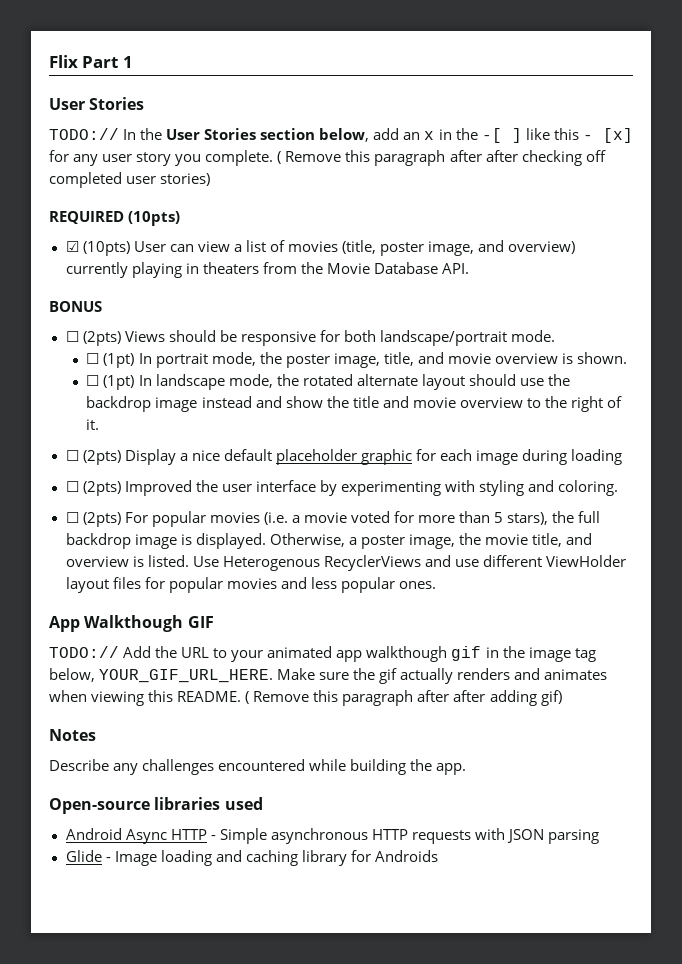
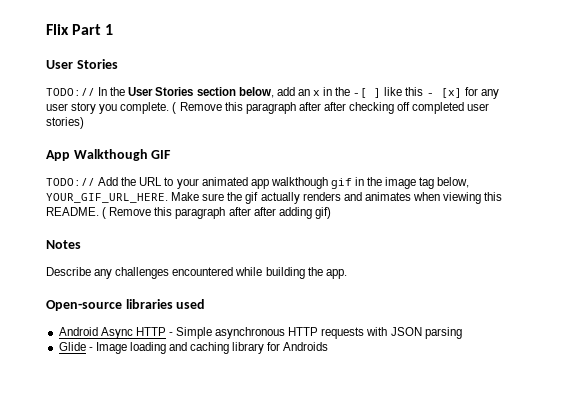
[49,211,181,226] [65,240,576,256] [65,262,469,278] [49,301,102,312] [65,330,555,346] [86,352,628,368] [86,374,570,390] [86,396,623,412] [86,419,100,430] [65,449,623,465] [65,480,619,496] [65,511,601,527] [65,533,593,549] [65,555,626,571] [65,577,436,593] // REQUIRED (10pts) // ☑ (10pts) User can view a list of movies (title, poster image, and overview) currently playing in theaters from the Movie Database API. // BONUS // ☐ (2pts) Views should be responsive for both landscape/portrait mode. // ☐ (1pt) In portrait mode, the poster image, title, and movie overview is shown. // ☐ (1pt) In landscape mode, the rotated alternate layout should use the backdrop image instead and show the title and movie overview to the right of it. // ☐ (2pts) Display a nice default placeholder graphic for each image during loading // ☐ (2pts) Improved the user interface by experimenting with styling and coloring. // ☐ (2pts) For popular movies (i.e. a movie voted for more than 5 stars), the full backdrop image is displayed. Otherwise, a poster image, the movie title, and overview is listed. Use Heterogenous RecyclerViews and use different ViewHolder layout files for popular movies and less popular ones. -> (84, 123) none

